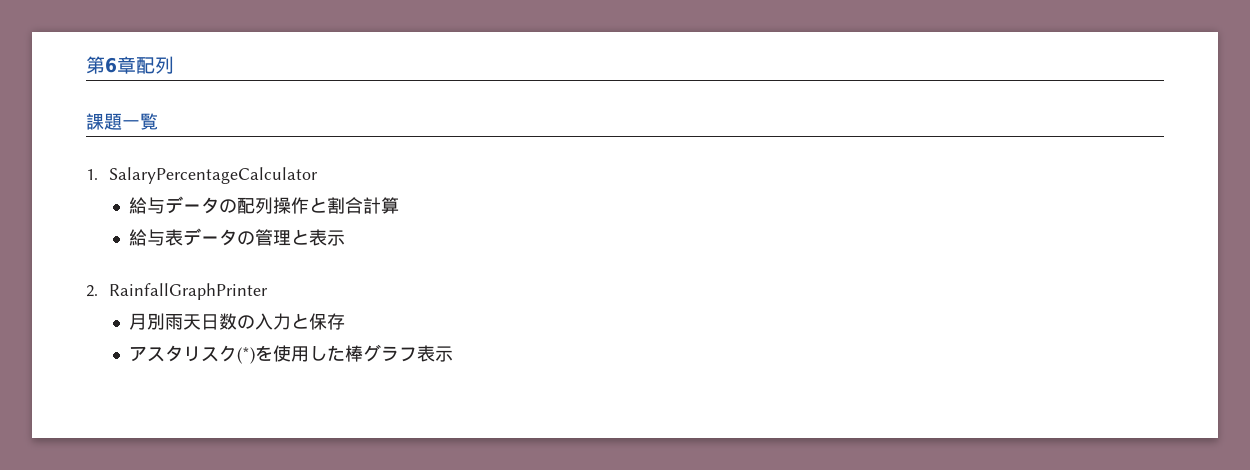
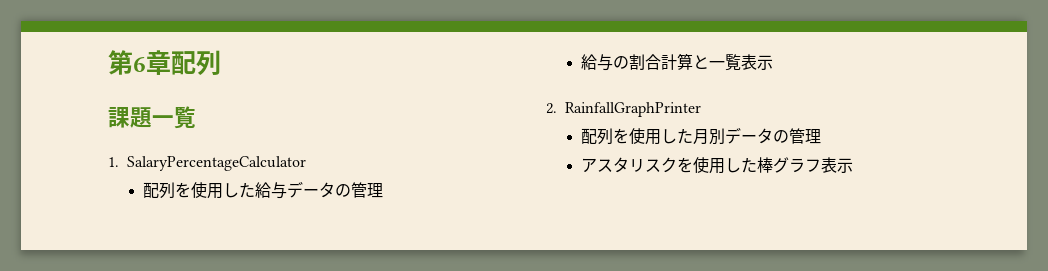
(319, 175) none -> [143,182,256,199] 配列を使用した
[237,197,328,214] 配列操作と -> [351,182,384,198] [581,54,630,71] 管理 // 給与の
[129,228,346,246] [86,283,269,300] [129,313,346,330] // 給与表データの管理と表示 // 2. RainfallGraphPrinter // 月別雨天日数の入力と保存 -> [693,54,774,71] [546,102,701,117] [581,127,822,145] と一覧表示 // 2. RainfallGraphPrinter // 配列を使用した月別データの管理
[237,347,256,364] (*) -> (678, 165) none

